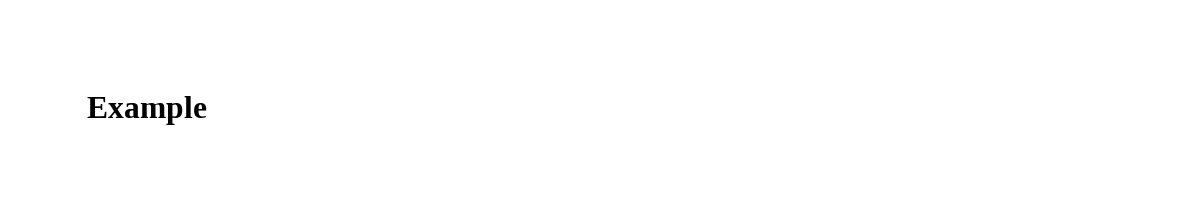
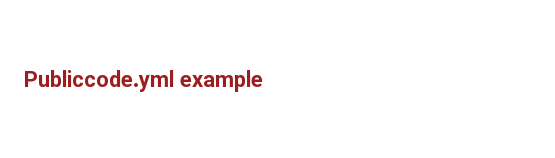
[87,96,207,125] Example -> [24,70,263,92] Publiccode.yml example

